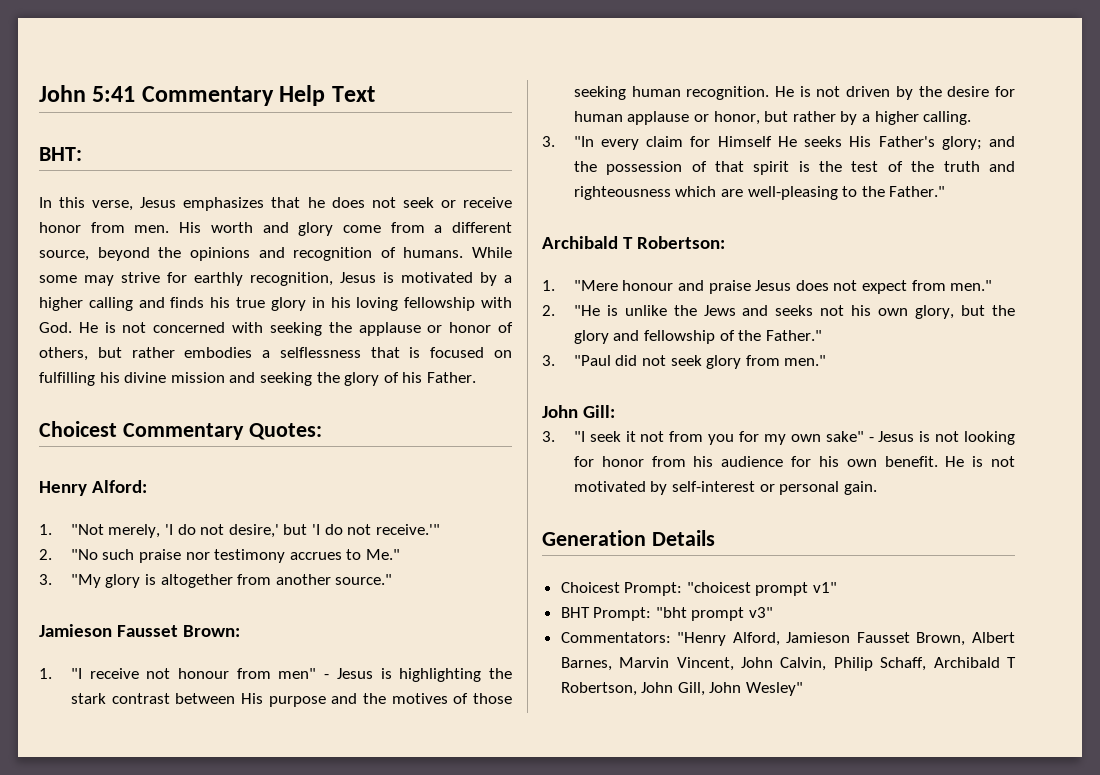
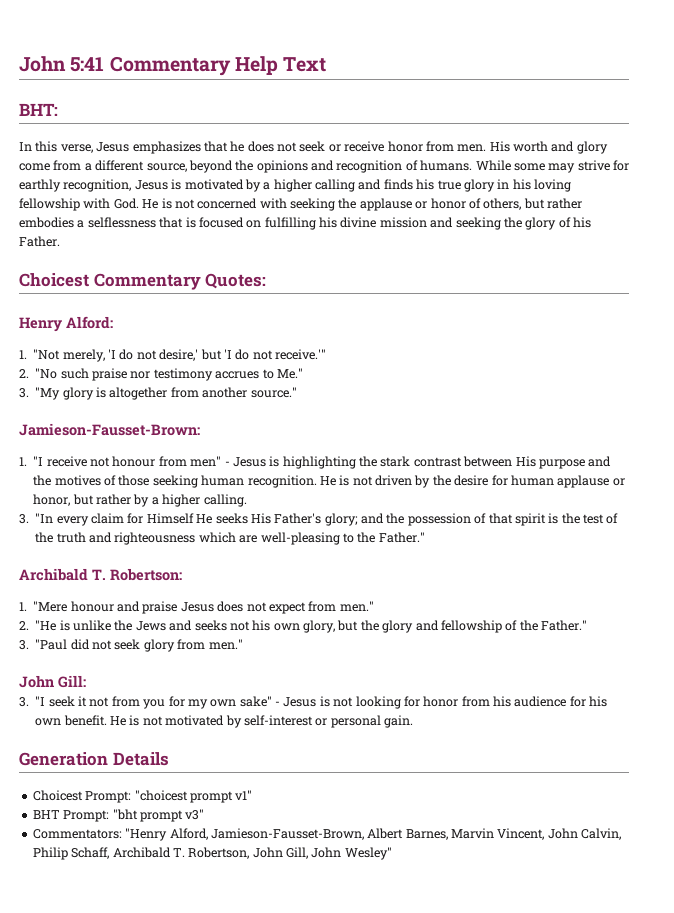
[39,624,241,637] Jamieson Fausset Brown: -> [19,423,200,436] Jamieson-Fausset-Brown:
[623,237,634,249] T -> [92,569,106,580] T.
[786,632,966,646] Jamieson Fausset Brown, -> [210,828,364,840] Jamieson-Fausset-Brown,
[1007,657,1017,668] T -> [172,848,185,857] T.

